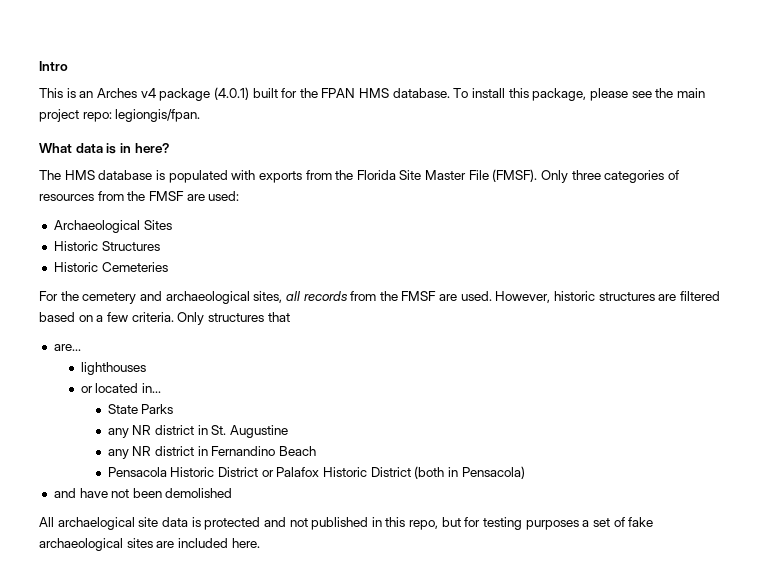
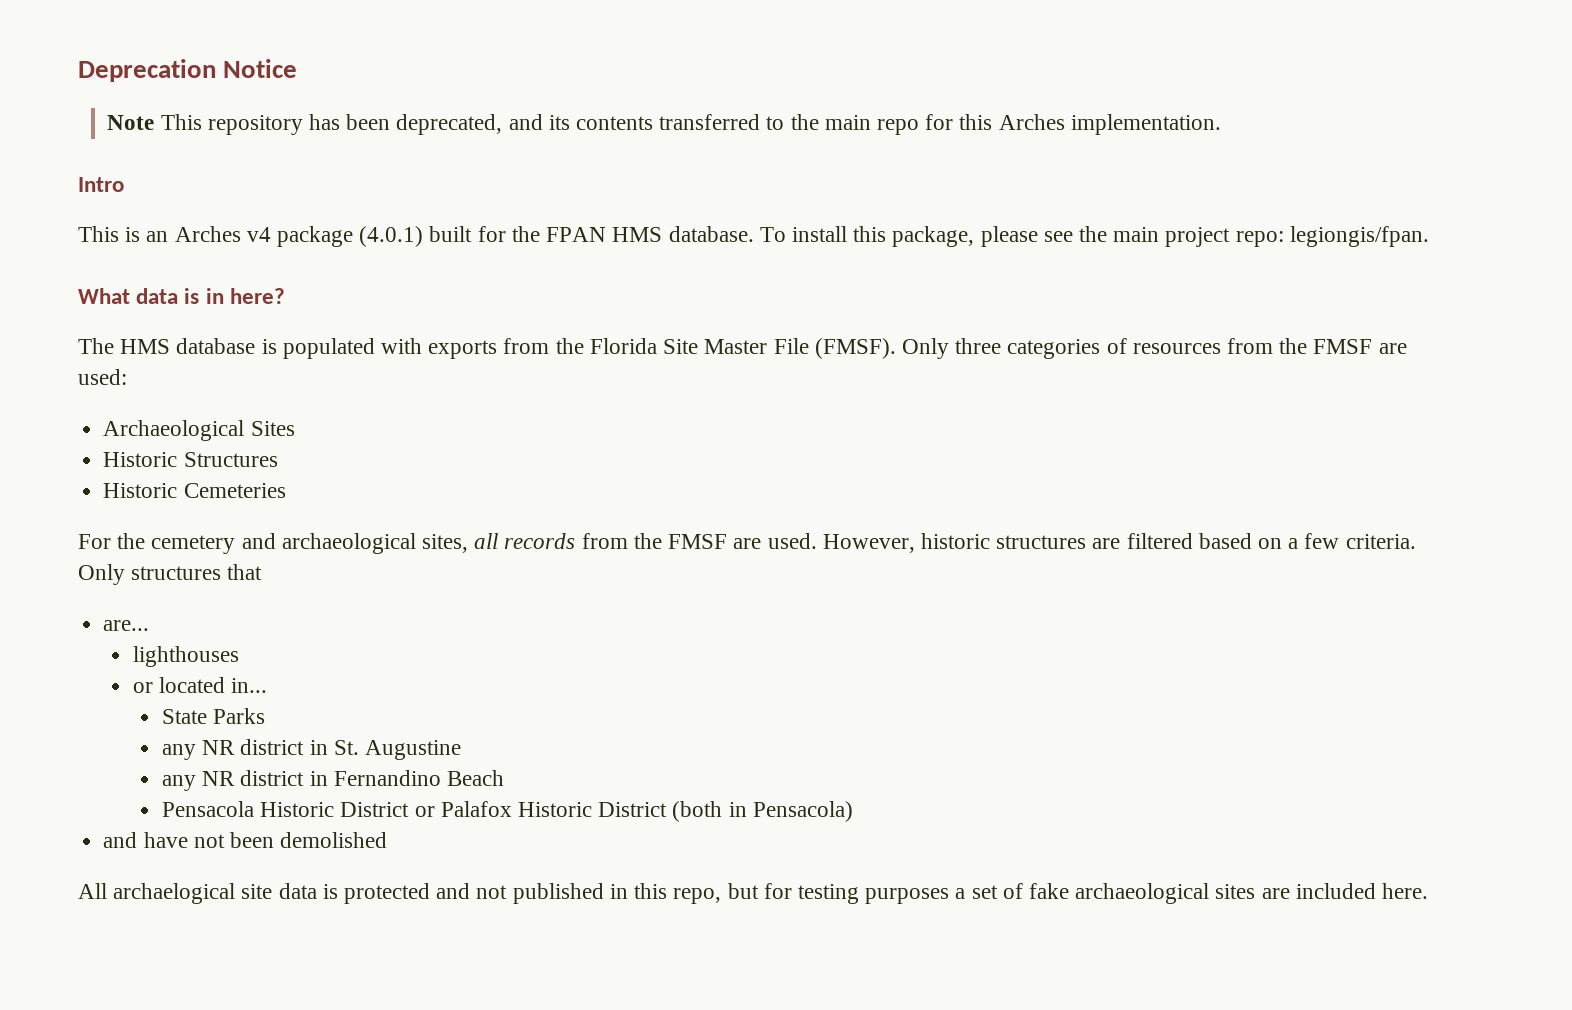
(39, 66) none -> [78,59,298,82] [107,114,1221,135] Deprecation Notice // Note This repository has been deprecated, and its contents transferred to the main repo for this Arches implementation. //

